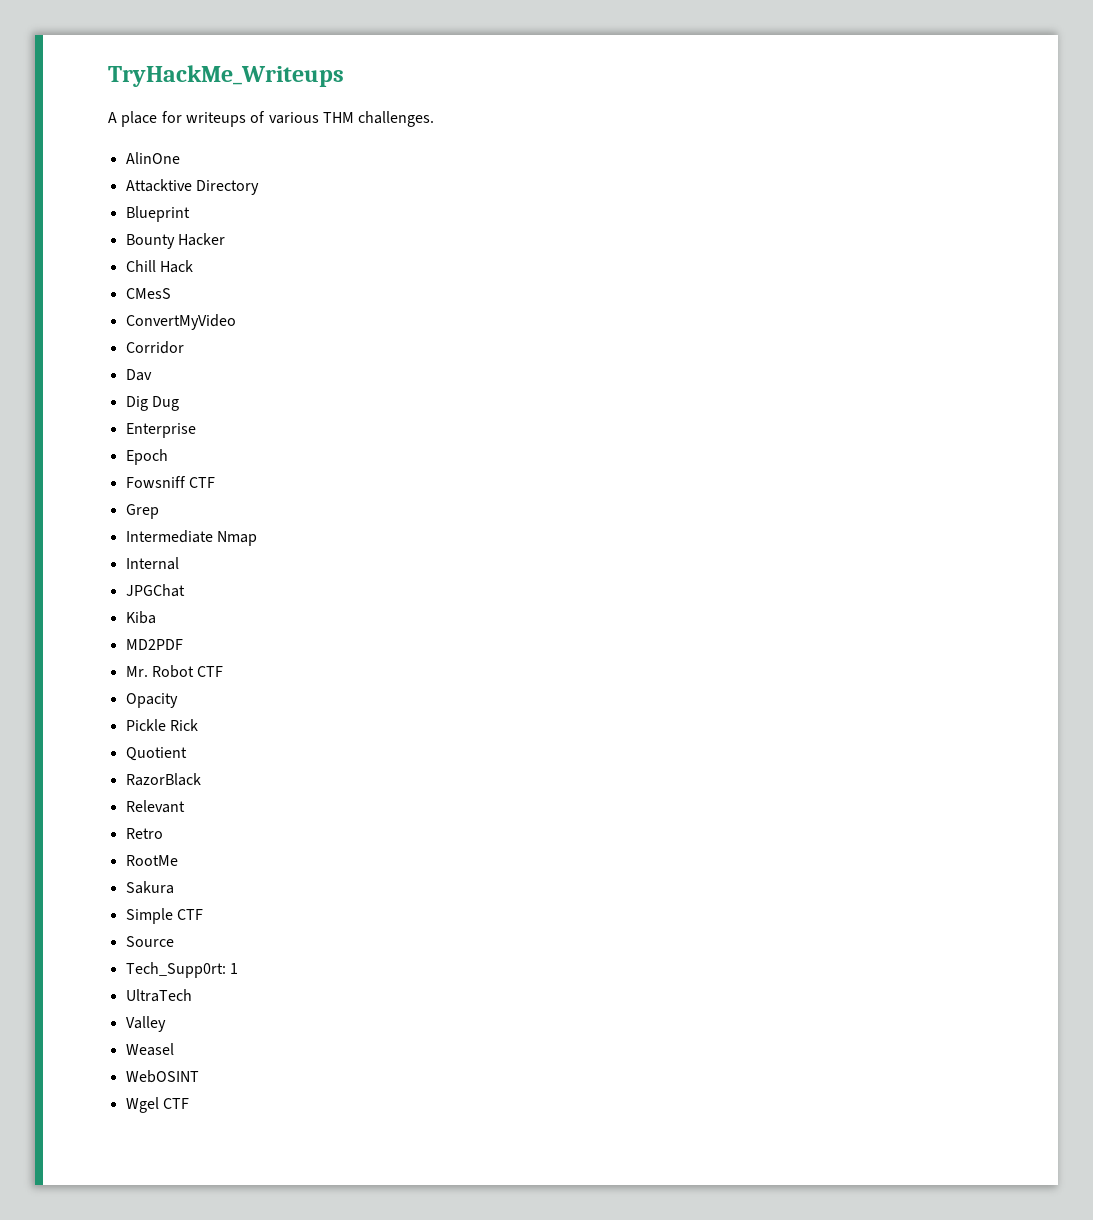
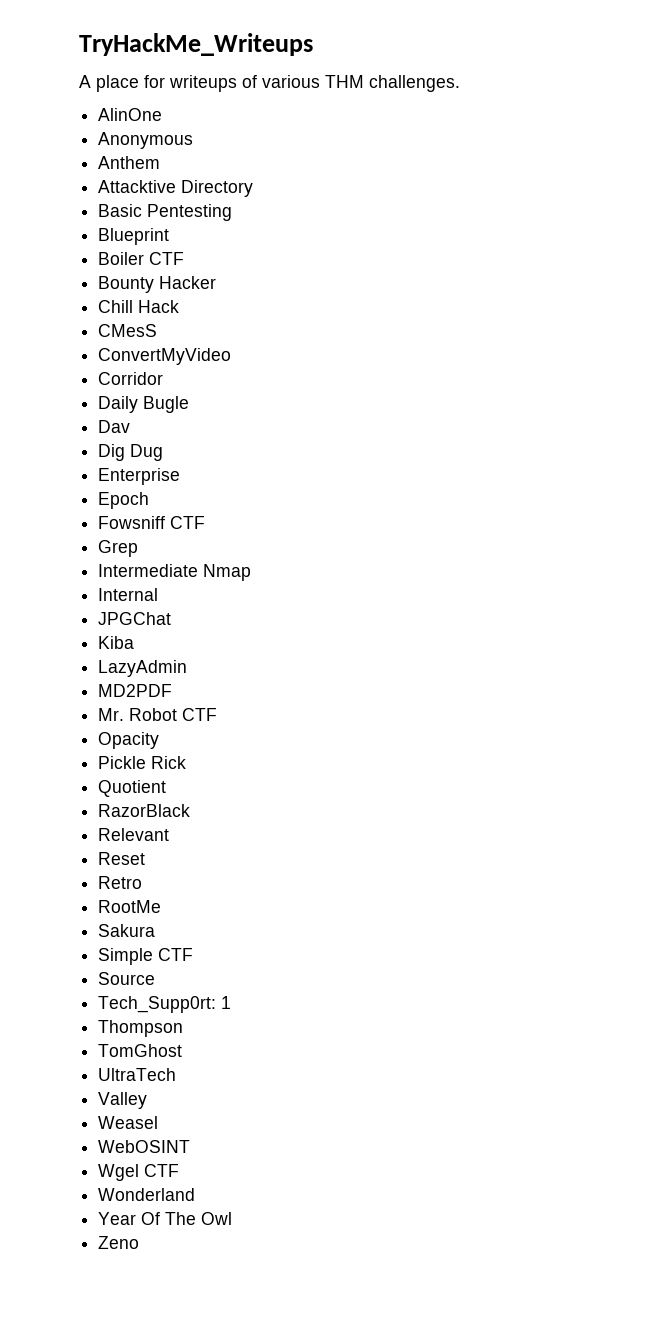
(180, 158) none -> [98,132,194,149] [98,156,161,169] // Anonymous // Anthem
(259, 187) none -> [98,204,233,221] // Basic Pentesting
(190, 214) none -> [98,252,185,265] // Boiler CTF
(184, 347) none -> [98,396,190,413] // Daily Bugle
(156, 617) none -> [98,660,188,677] // LazyAdmin
(185, 806) none -> [98,852,146,865] // Reset
(238, 968) none -> [98,1020,184,1037] [98,1044,183,1057] // Thompson // TomGhost
(189, 1103) none -> [98,1188,196,1201] [98,1212,233,1225] [98,1236,140,1249] // Wonderland // Year Of The Owl // Zeno

